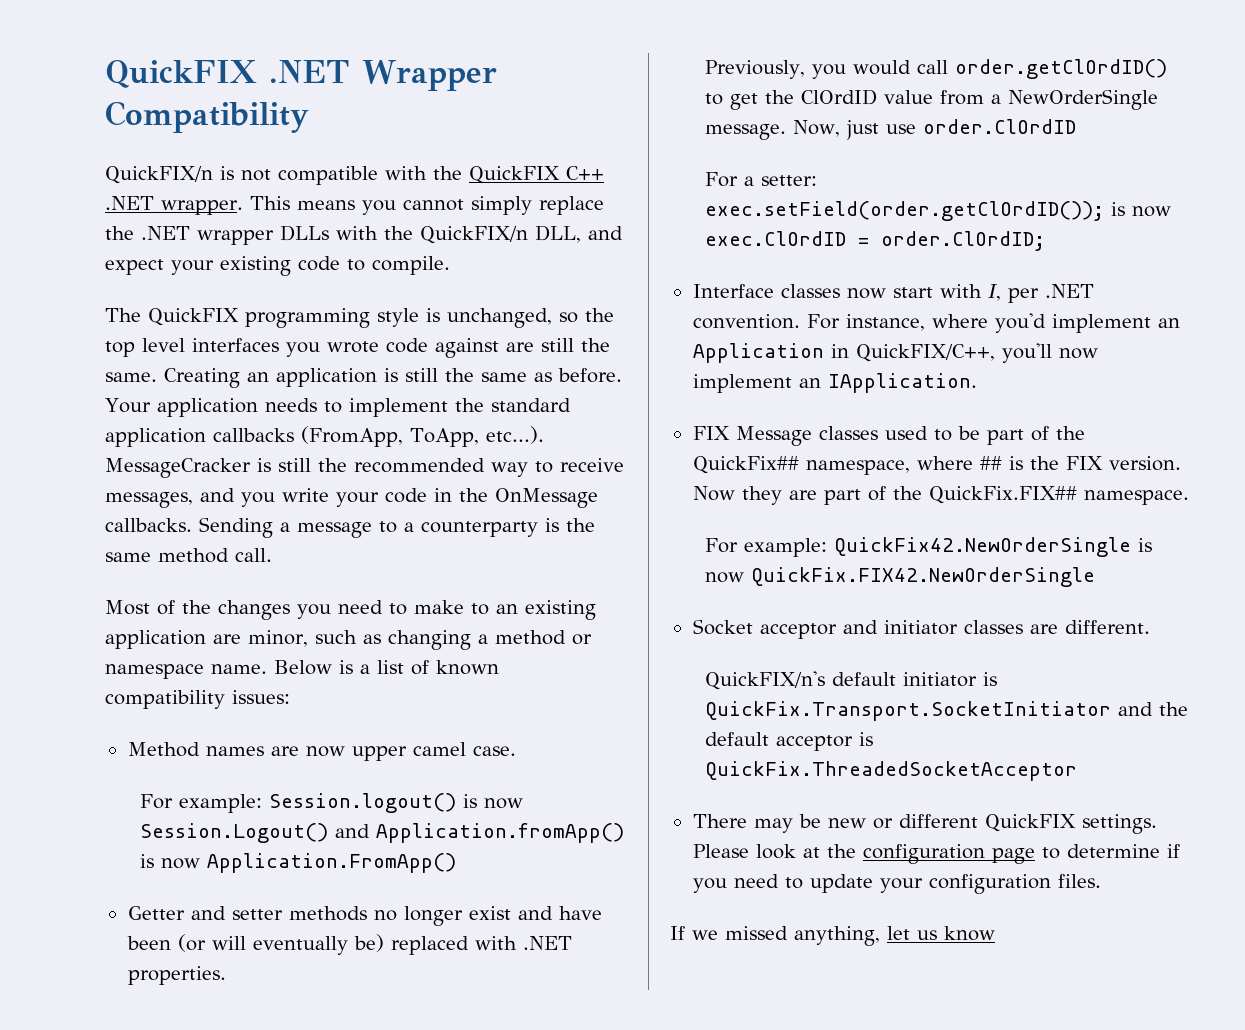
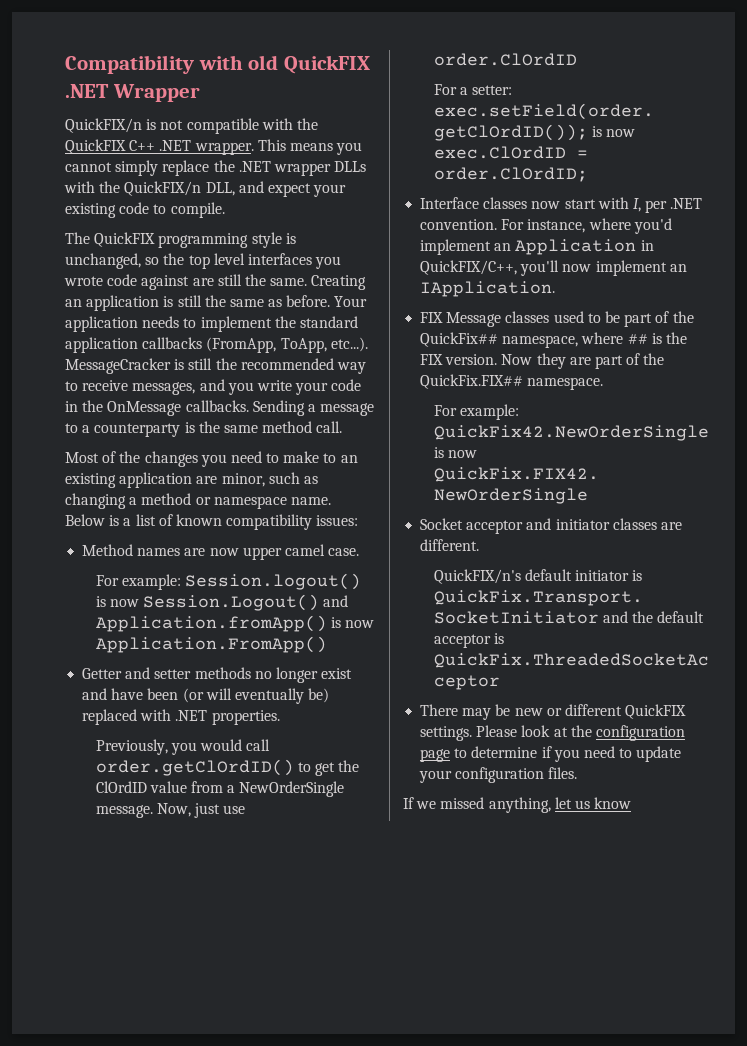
(105, 74) none -> [65,55,279,74] Compatibility with old
[105,101,309,133] Compatibility -> (200, 93) none

